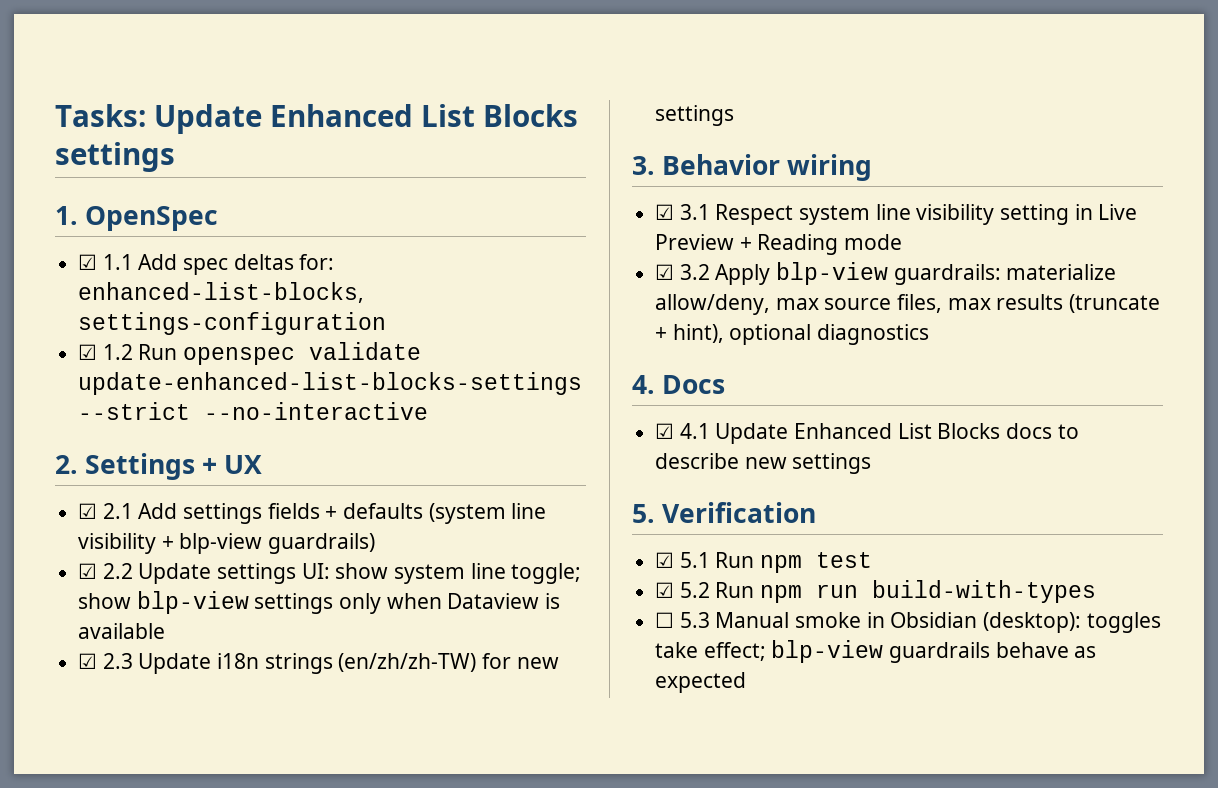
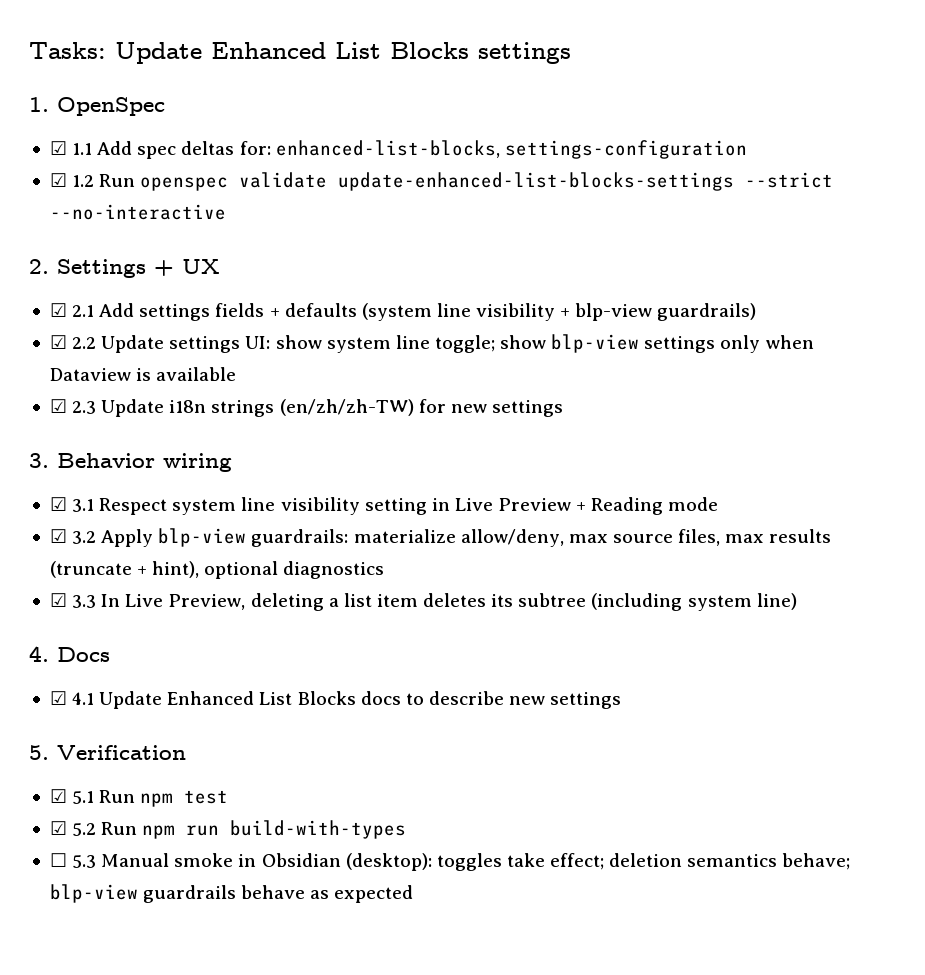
(930, 334) none -> [49,593,797,611] // ☑ 3.3 In Live Preview, deleting a list item deletes its subtree (including system line)
(766, 651) none -> [609,853,851,870] deletion semantics behave;

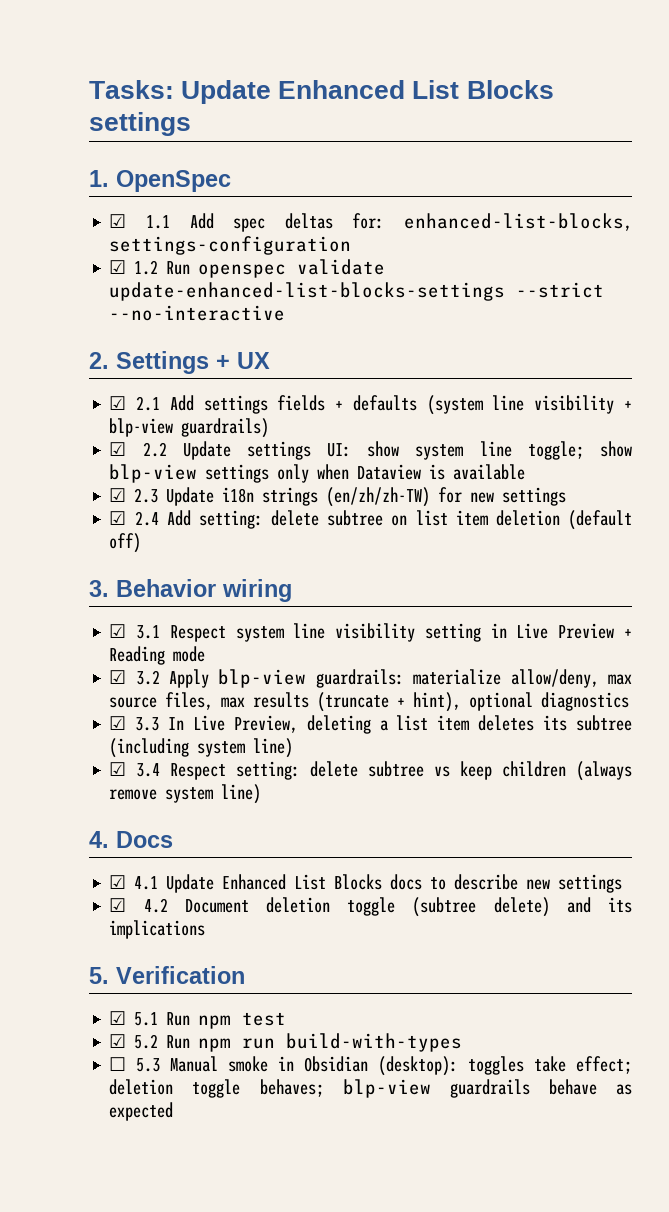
(563, 408) none -> [109,510,632,530] [109,533,142,553] // ☑ 2.4 Add setting: delete subtree on list item deletion (default off)
(797, 601) none -> [109,761,632,781] [109,784,262,804] // ☑ 3.4 Respect setting: delete subtree vs keep children (always remove system line)
(622, 700) none -> [109,897,632,917] [109,920,206,939] // ☑ 4.2 Document deletion toggle (subtree delete) and its implications
[687,853,851,870] semantics behave; -> [192,1079,324,1098] toggle behaves;

